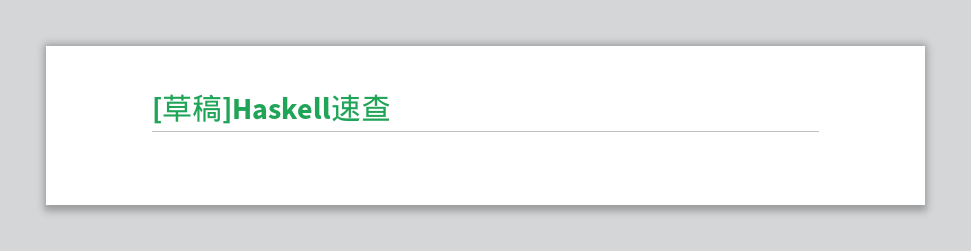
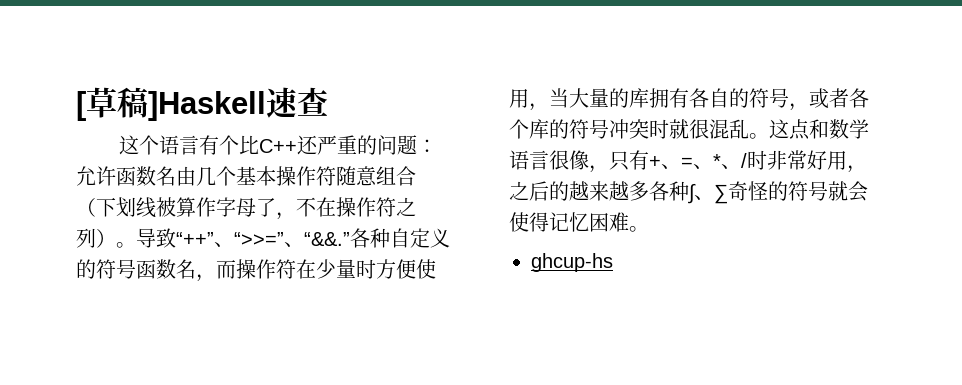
(391, 107) none -> [119,135,438,155] [76,166,416,186] [76,197,416,220] [76,228,450,248] [76,259,436,282] [509,88,869,111] [509,119,869,140] [509,150,867,173] [509,181,868,204] [509,212,649,232] [531,253,613,272] // 这个语言有个比C++还严重的问题：允许函数名由几个基本操作符随意组合（下划线被算作字母了，不在操作符之列）。导致“++”、“>>=”、“&&.”各种自定义的符号函数名，而操作符在少量时方便使用，当大量的库拥有各自的符号，或者各个库的符号冲突时就很混乱。这点和数学语言很像，只有+、=、*、/时非常好用，之后的越来越多各种∫、∑奇怪的符号就会使得记忆困难。 // ghcup-hs

